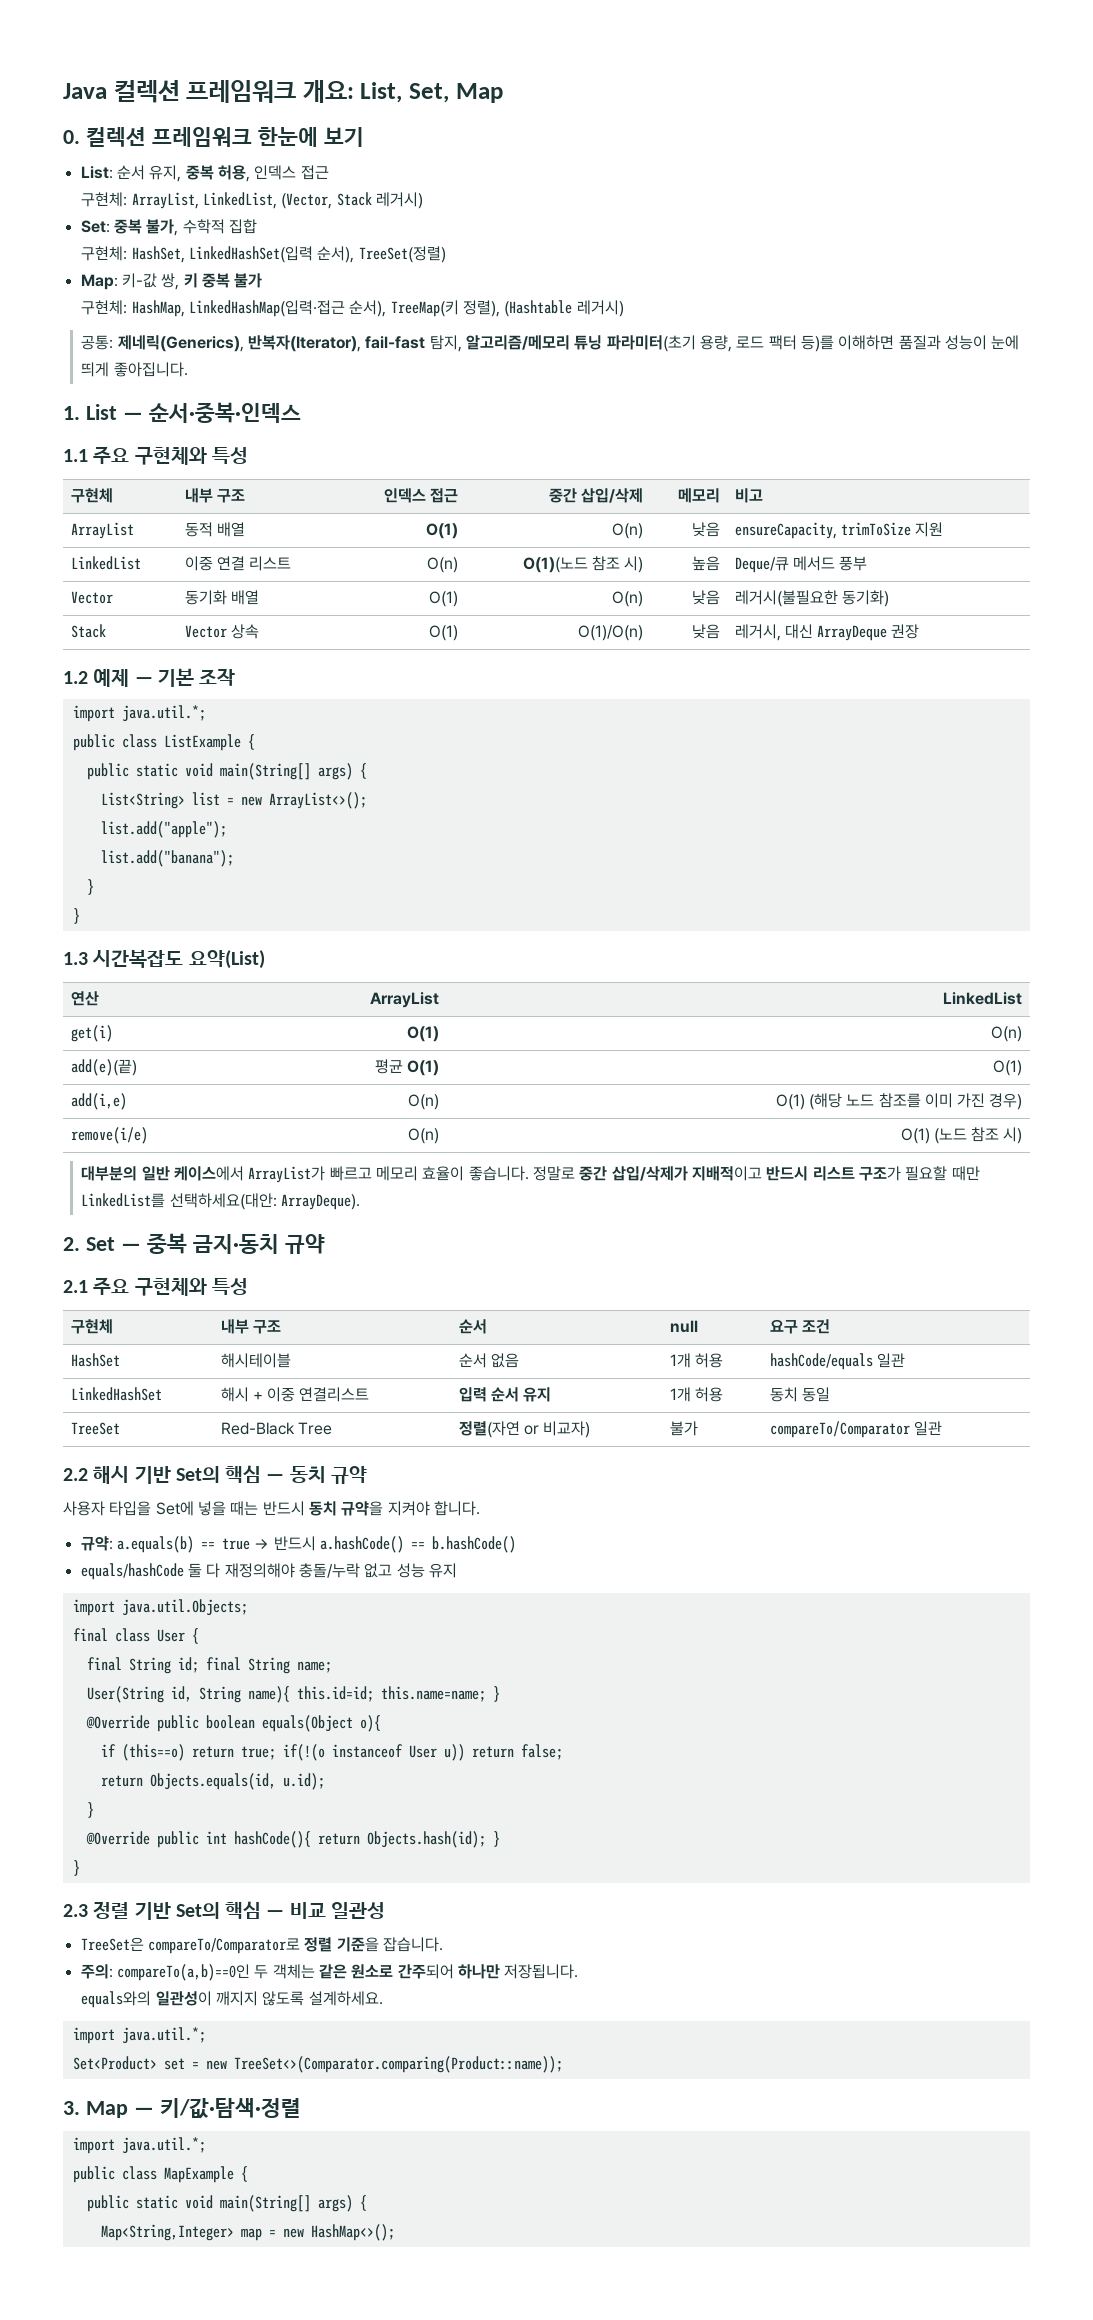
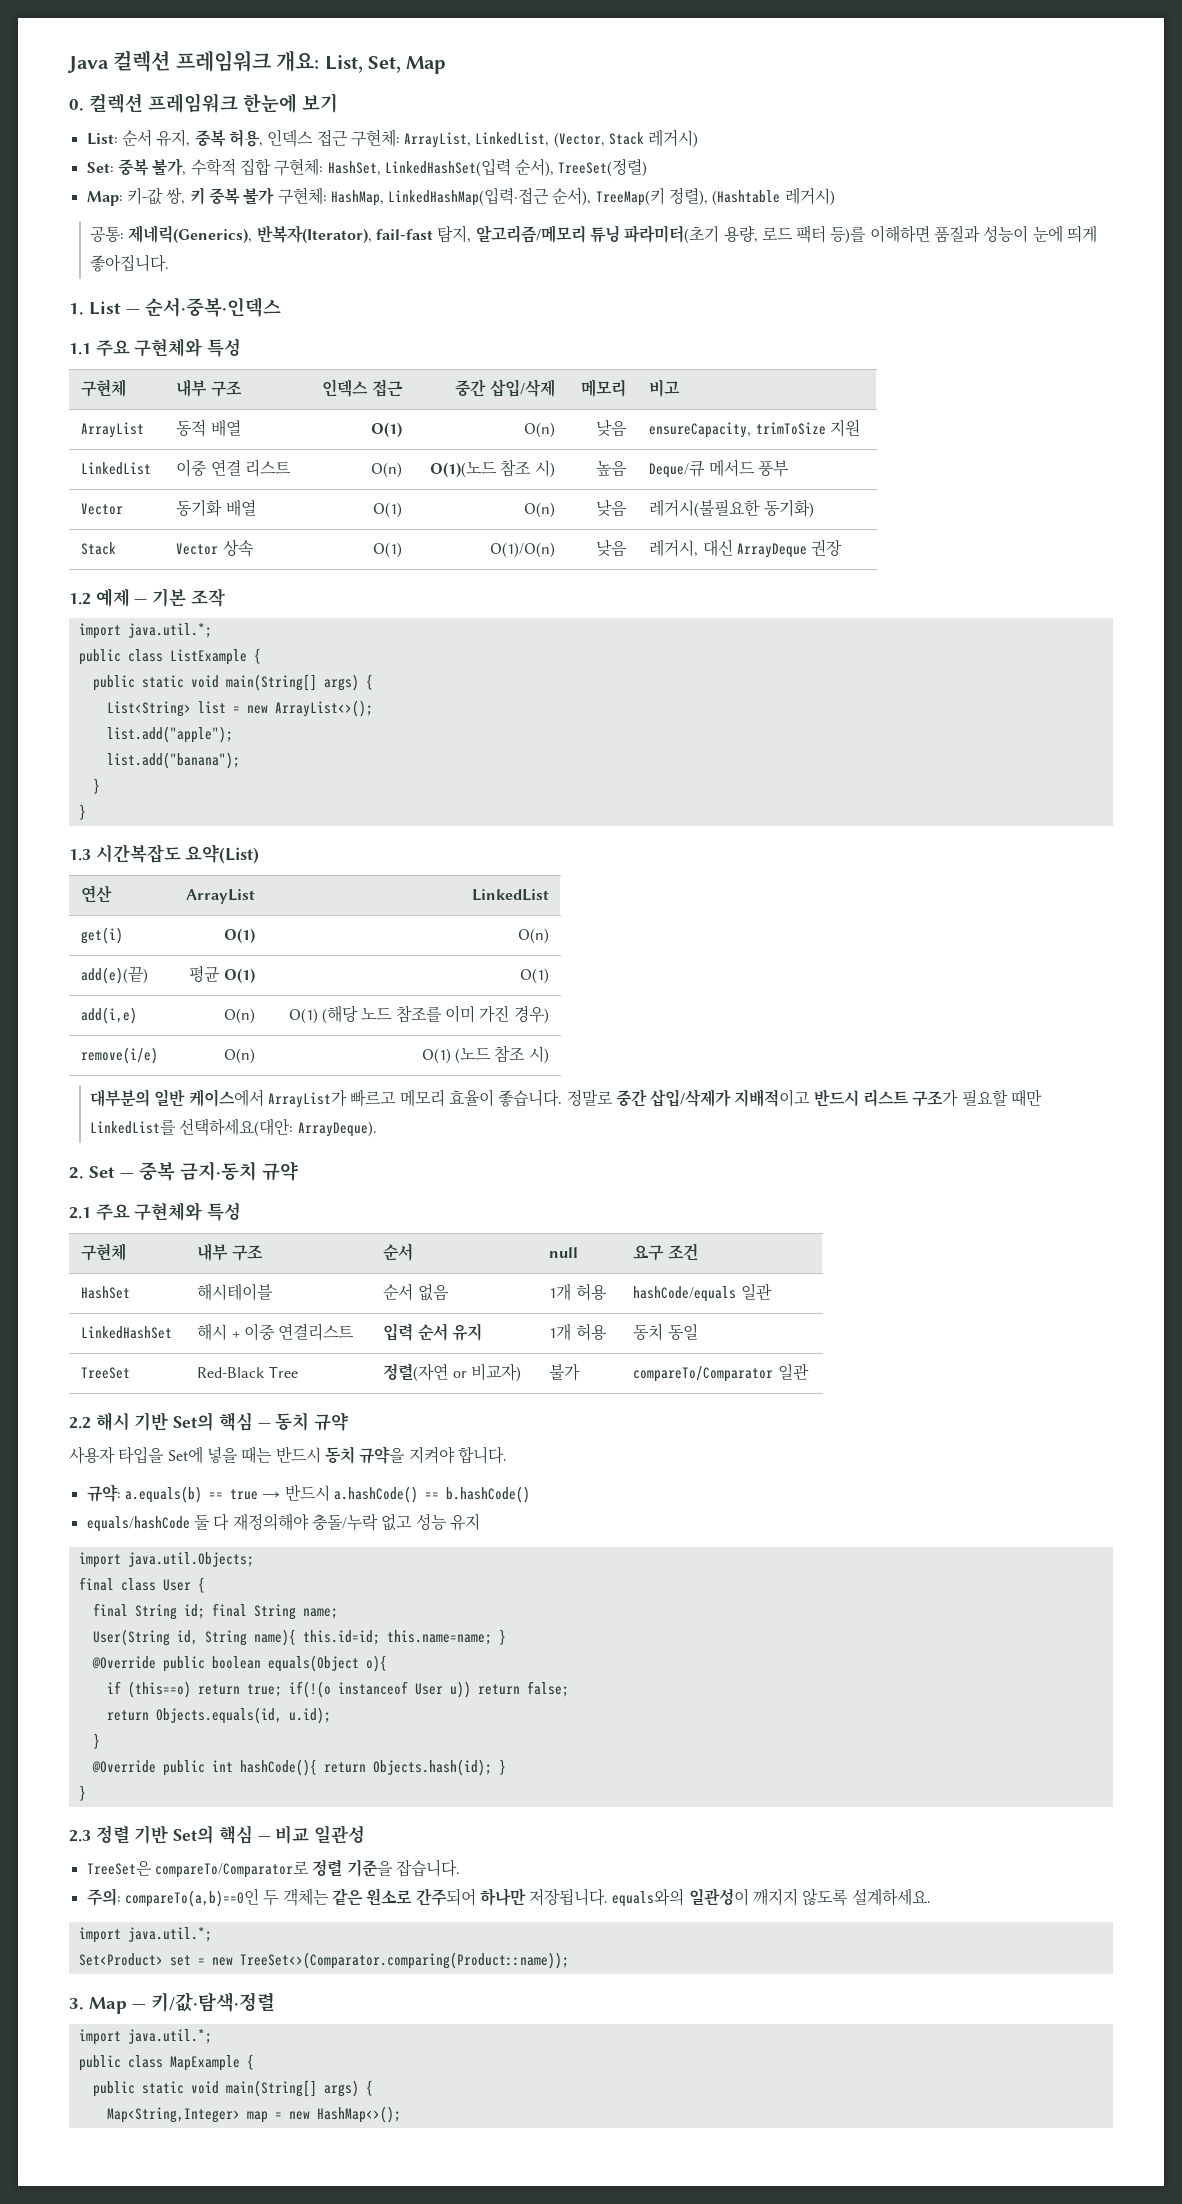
(329, 172) // -> (348, 138) none
(257, 226) // -> (271, 167) none
(263, 280) // -> (275, 196) none
(579, 1971) // -> (609, 1897) none

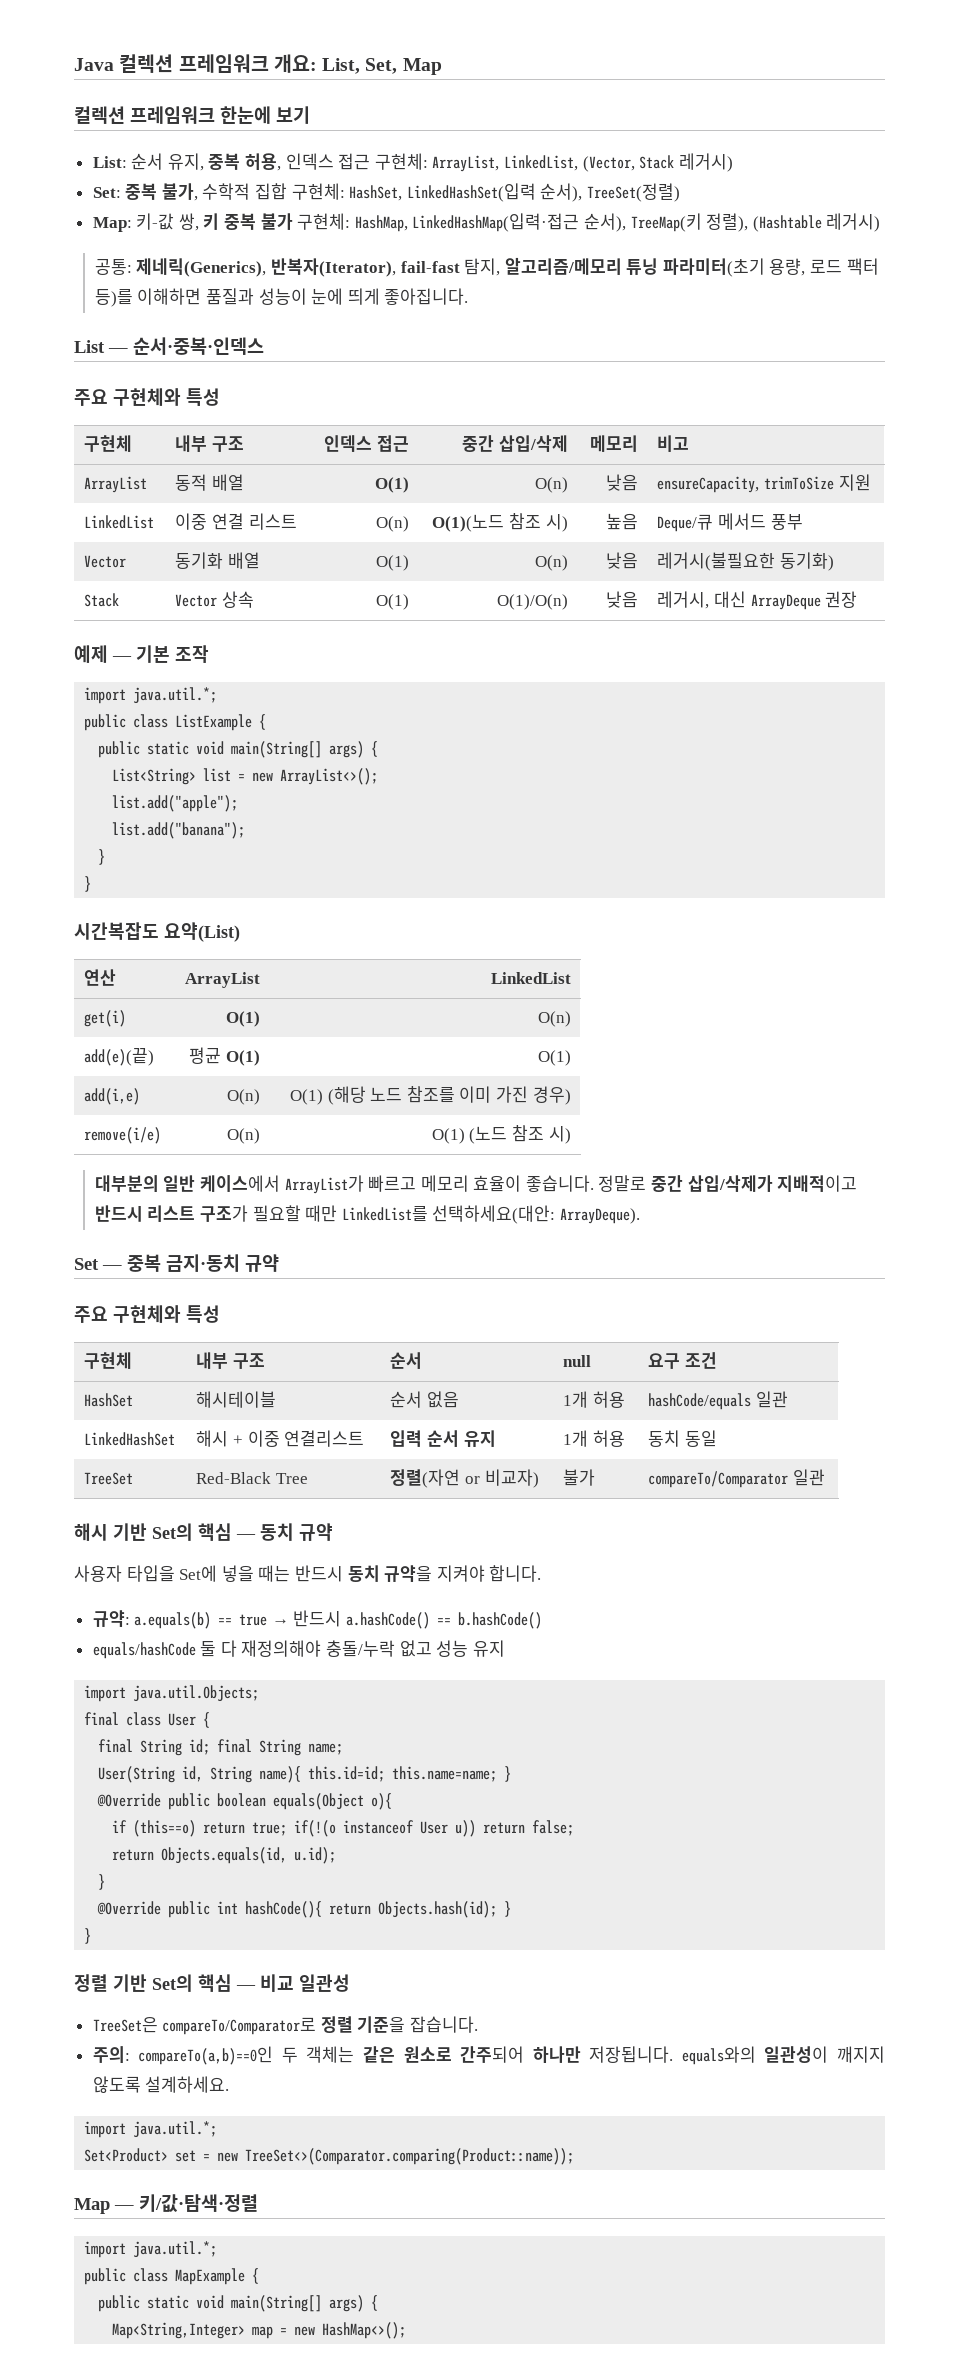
[69,99,84,111] 0. -> (442, 66) none
[69,303,84,315] 1. -> (469, 296) none
[69,343,91,355] 1.1 -> (264, 346) none
[69,593,91,605] 1.2 -> (858, 599) none
[69,849,91,861] 1.3 -> (92, 884) none
[69,1167,84,1179] 2. -> (640, 1216) none
[69,1207,91,1219] 2.1 -> (279, 1263) none
[69,1417,91,1429] 2.2 -> (826, 1477) none
[69,1830,91,1842] 2.3 -> (92, 1936) none
[69,1998,84,2010] 3. -> (575, 2156) none

